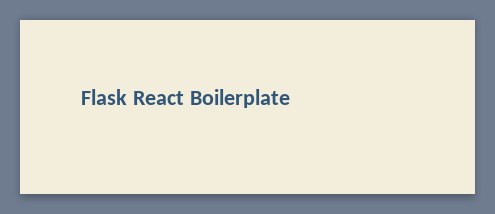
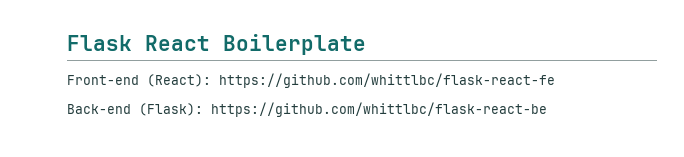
(290, 98) none -> [67,73,555,88] [67,102,547,117] // Front-end (React): https://github.com/whittlbc/flask-react-fe // Back-end (Flask): https://github.com/whittlbc/flask-react-be

